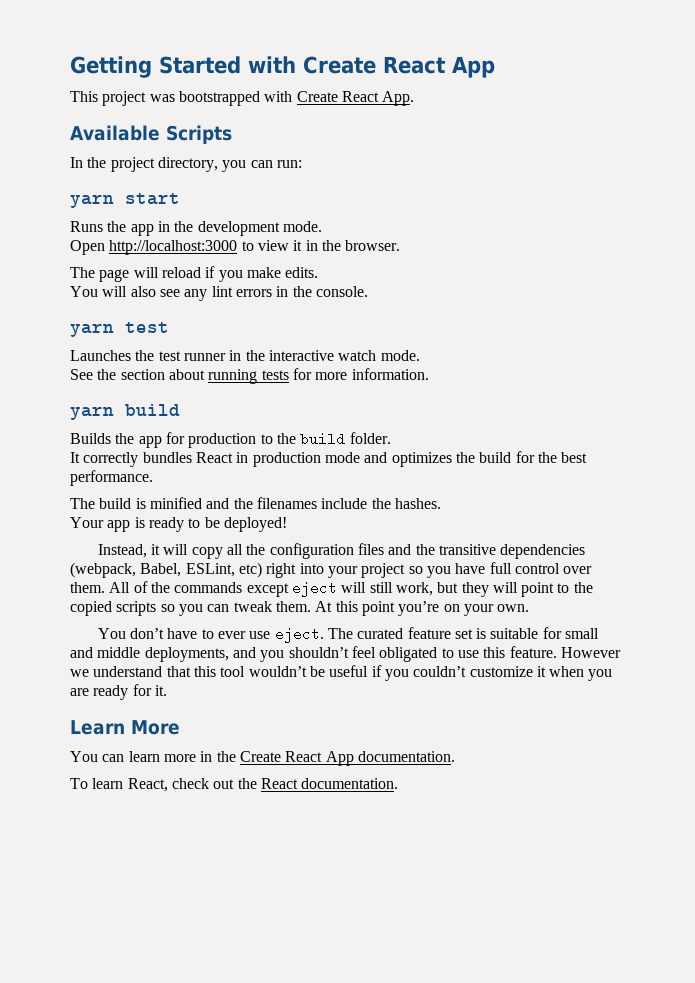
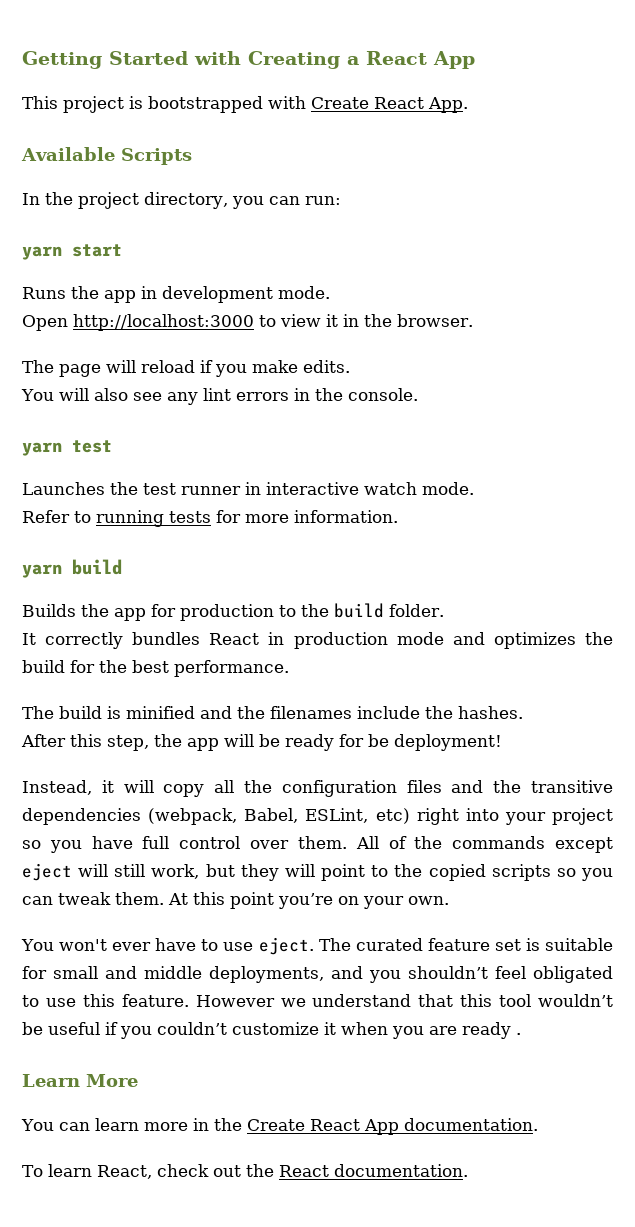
[303,56,376,74] Create -> [248,51,359,69] Creating a
[149,94,175,102] was -> [129,96,143,109] is
[174,221,194,232] the -> (157, 292) none
[245,350,265,361] the -> (261, 488) none
[70,369,205,380] See the section about -> [22,510,91,523] Refer to
[70,517,287,532] Your app is ready to be deployed! -> [21,734,502,751] After this step, the app will be ready for be deployment!
[129,628,164,639] don’t -> [59,939,152,951] won't ever
[217,631,246,639] ever -> (219, 945) none
[132,684,167,696] for it. -> [516,1033,521,1035] .

